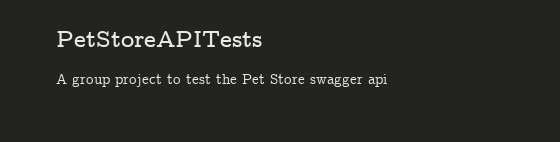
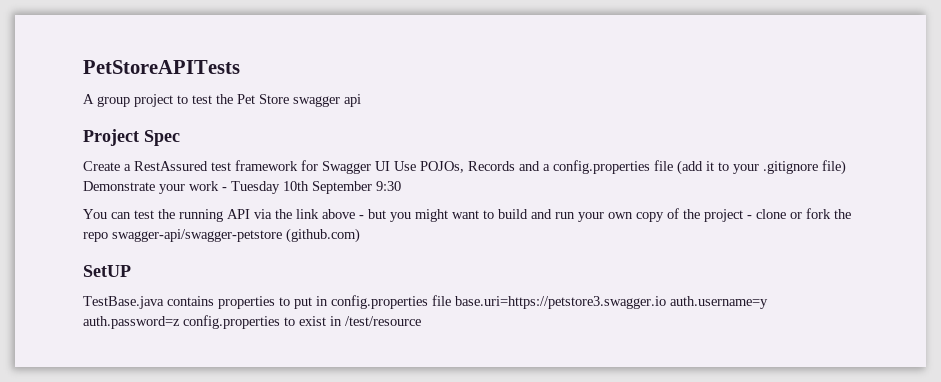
(387, 80) none -> [83,129,180,146] [83,160,846,175] [83,181,401,194] [83,208,851,222] [83,228,360,243] [83,265,131,277] [83,295,768,309] [83,315,421,329] // Project Spec // Create a RestAssured test framework for Swagger UI Use POJOs, Records and a config.properties file (add it to your .gitignore file) Demonstrate your work - Tuesday 10th September 9:30 // You can test the running API via the link above - but you might want to build and run your own copy of the project - clone or fork the repo swagger-api/swagger-petstore (github.com) // SetUP // TestBase.java contains properties to put in config.properties file base.uri=https://petstore3.swagger.io auth.username=y auth.password=z config.properties to exist in /test/resource

